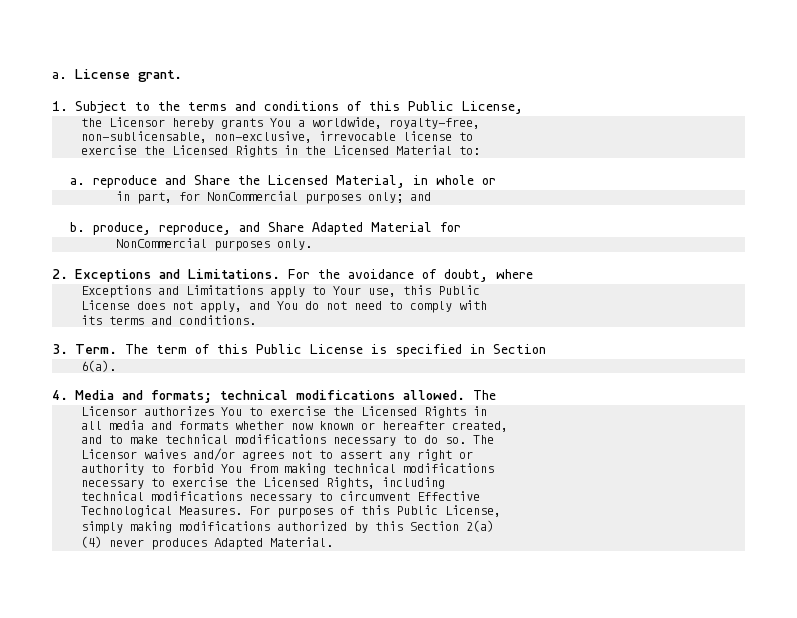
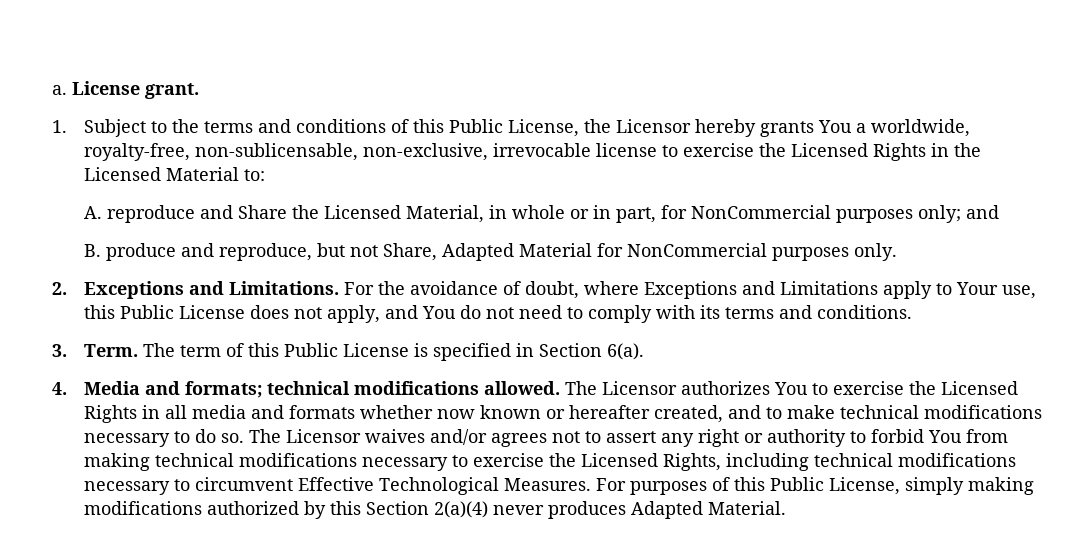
(523, 107) // -> (579, 128) none
(481, 123) // -> (190, 152) none
(474, 136) // -> (678, 151) none
[69,178,85,185] a. -> [83,206,102,219] A.
(496, 181) // -> (589, 214) none
[69,222,304,235] b. produce, reproduce, and Share -> [83,243,437,261] B. produce and reproduce, but not Share,
(461, 227) // -> (623, 250) none
(533, 274) // -> (639, 288) none
(481, 290) // -> (174, 312) none
(488, 305) // -> (695, 312) none
(546, 349) // -> (602, 350) none
(496, 395) // -> (597, 388) none
(488, 411) // -> (160, 412) none
(509, 426) // -> (723, 414) none
(495, 439) // -> (281, 436) none
(474, 455) // -> (763, 438) none
(495, 468) // -> (357, 460) none
(446, 483) // -> (809, 462) none
(481, 496) // -> (374, 484) none
(502, 511) // -> (900, 486) none
[466,520,495,532] [81,536,103,548] 2(a) // (4) -> [433,501,488,518] 2(a)(4)

